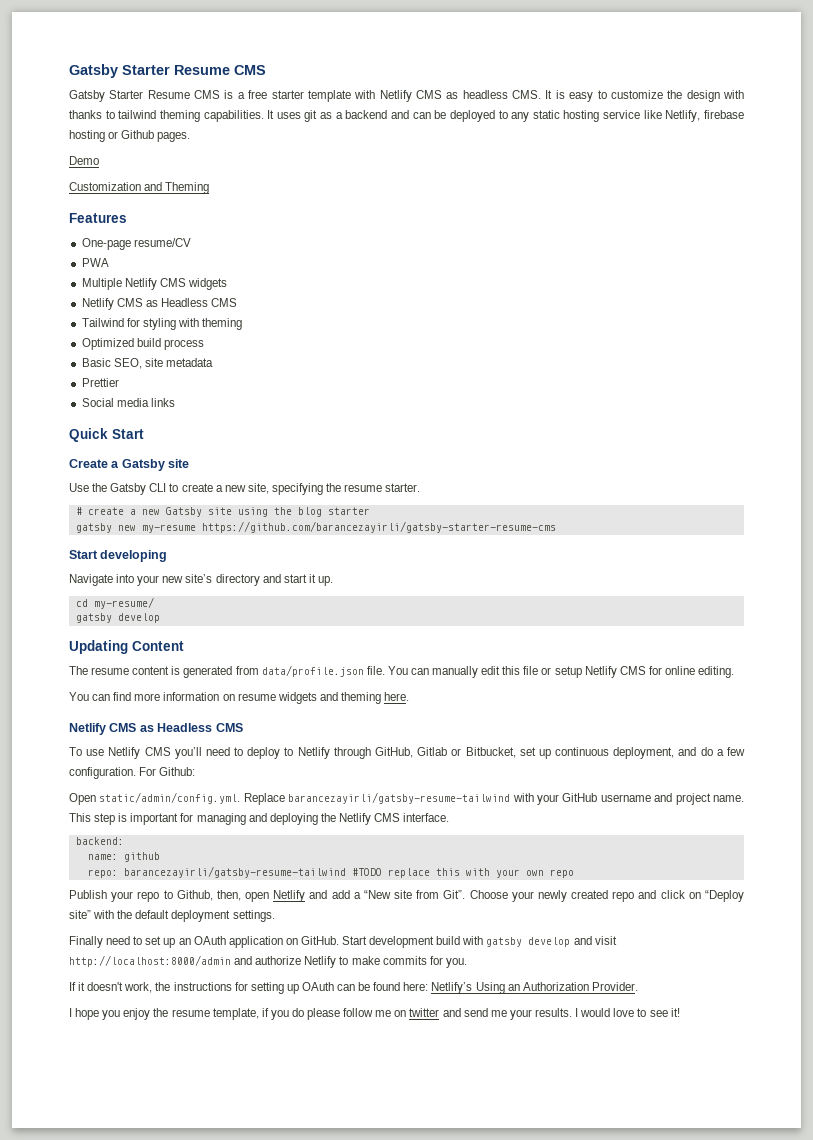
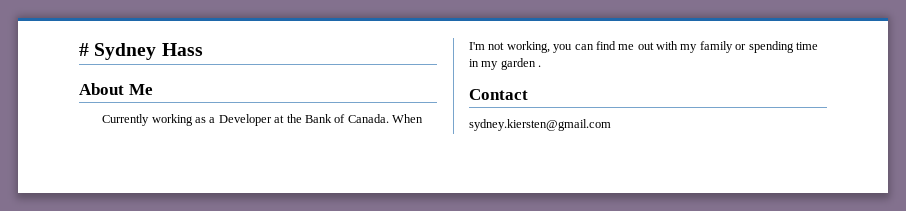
[69,64,266,78] [69,90,745,102] [69,110,744,122] [69,130,191,142] [69,156,99,165] [69,182,210,194] [69,213,127,223] [81,238,191,250] [81,258,109,267] [81,278,227,290] [81,298,238,310] [81,318,243,330] [81,338,204,350] [81,358,213,369] [81,378,119,387] [81,398,175,407] [69,428,144,442] [69,459,190,471] [69,483,421,495] [75,507,370,517] [75,521,556,533] [69,550,168,562] [69,574,333,586] [75,597,154,609] [75,613,160,623] [69,640,184,654] [69,665,735,678] [69,692,410,704] [69,723,243,735] [69,747,745,759] [69,767,196,779] [69,792,744,805] [69,813,450,825] [75,837,124,845] [87,852,160,862] [87,866,574,878] [69,890,744,902] [69,910,275,922] [69,936,617,948] [69,955,467,968] [69,982,638,994] [69,1008,680,1020] Gatsby Starter Resume CMS // Gatsby Starter Resume CMS is a free starter template with Netlify CMS as headless CMS. It is easy to customize the design with thanks to tailwind theming capabilities. It uses git as a backend and can be deployed to any static hosting service like Netlify, firebase hosting or Github pages. // Demo // Customization and Theming // Features // One-page resume/CV // PWA // Multiple Netlify CMS widgets // Netlify CMS as Headless CMS // Tailwind for styling with theming // Optimized build process // Basic SEO, site metadata // Prettier // Social media links // Quick Start // Create a Gatsby site // Use the Gatsby CLI to create a new site, specifying the resume starter. // # create a new Gatsby site using the blog starter // gatsby new my-resume https://github.com/barancezayirli/gatsby-starter-resume-cms // Start developing // Navigate into your new site’s directory and start it up. // cd my-resume/ // gatsby develop // Updating Content // The resume content is generated from data/profile.json file. You can manually edit this file or setup Netlify CMS for online editing. // You can find more information on resume widgets and theming here. // Netlify CMS as Headless CMS // To use Netlify CMS you’ll need to deploy to Netlify through GitHub, Gitlab or Bitbucket, set up continuous deployment, and do a few configuration. For Github: // Open static/admin/config.yml. Replace barancezayirli/gatsby-resume-tailwind with your GitHub username and project name. This step is important for managing and deploying the Netlify CMS interface. // backend: // name: github // repo: barancezayirli/gatsby-resume-tailwind #TODO replace this with your own repo // Publish your repo to Github, then, open Netlify and add a “New site from Git”. Choose your newly created repo and click on “Deploy site” with the default deployment settings. // Finally need to set up an OAuth application on GitHub. Start development build with gatsby develop and visit http://localhost:8000/admin and authorize Netlify to make commits for you. // If it doesn't work, the instructions for setting up OAuth can be found here: Netlify’s Using an Authorization Provider. // I hope you enjoy the resume template, if you do please follow me on twitter and send me your results. I would love to see it! -> [79,43,203,60] [79,83,153,95] [102,114,424,126] [469,41,818,53] [469,58,542,70] [469,89,528,100] [469,119,611,131] # Sydney Hass // About Me // Currently working as a Developer at the Bank of Canada. When I'm not working, you can find me out with my family or spending time in my garden . // Contact // sydney.kiersten@gmail.com

